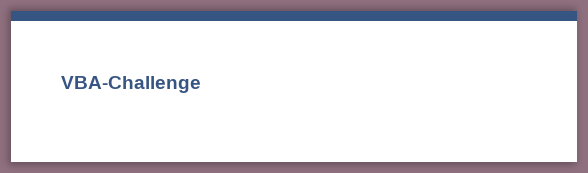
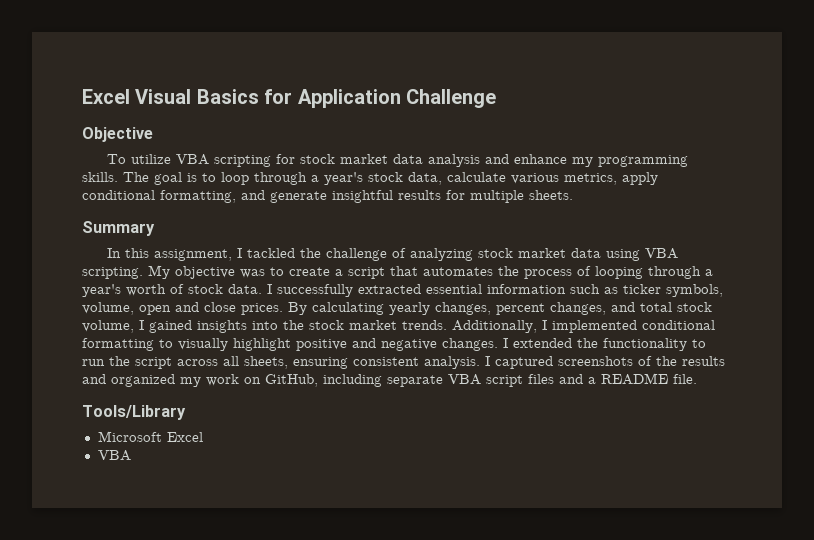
[61,76,201,93] VBA-Challenge -> [82,89,496,108] [82,127,153,142] [107,154,689,167] [82,172,658,185] [82,190,573,203] [82,221,155,236] [107,248,679,261] [82,265,713,279] [82,284,723,297] [82,302,712,315] [82,320,715,333] [82,338,706,351] [82,356,725,369] [82,373,697,387] [82,405,186,420] [97,431,203,442] [97,450,131,461] Excel Visual Basics for Application Challenge // Objective // To utilize VBA scripting for stock market data analysis and enhance my programming skills. The goal is to loop through a year's stock data, calculate various metrics, apply conditional formatting, and generate insightful results for multiple sheets. // Summary // In this assignment, I tackled the challenge of analyzing stock market data using VBA scripting. My objective was to create a script that automates the process of looping through a year's worth of stock data. I successfully extracted essential information such as ticker symbols, volume, open and close prices. By calculating yearly changes, percent changes, and total stock volume, I gained insights into the stock market trends. Additionally, I implemented conditional formatting to visually highlight positive and negative changes. I extended the functionality to run the script across all sheets, ensuring consistent analysis. I captured screenshots of the results and organized my work on GitHub, including separate VBA script files and a README file. // Tools/Library // Microsoft Excel // VBA

